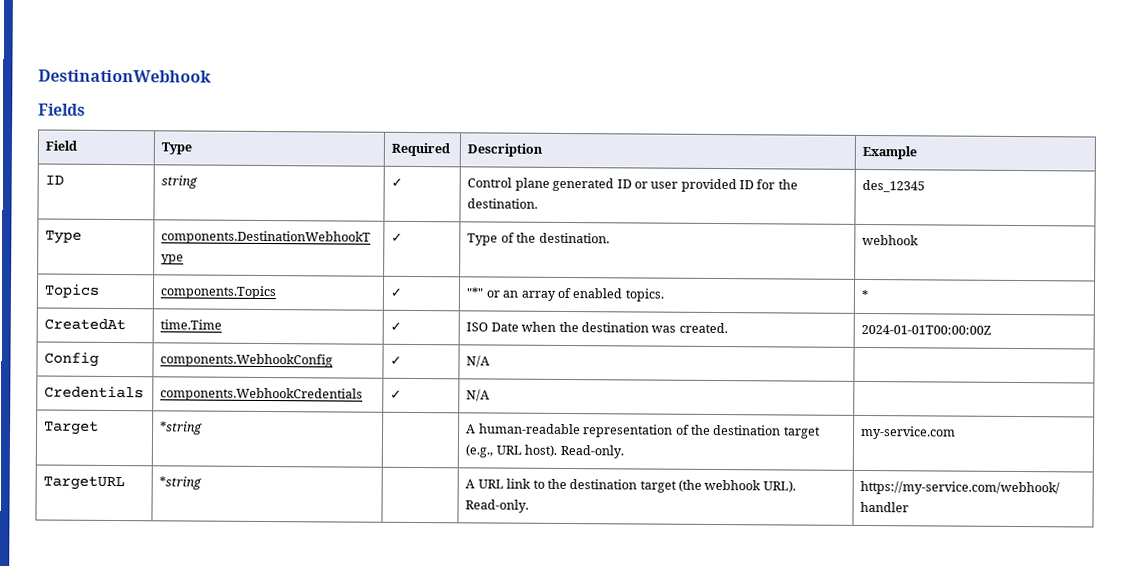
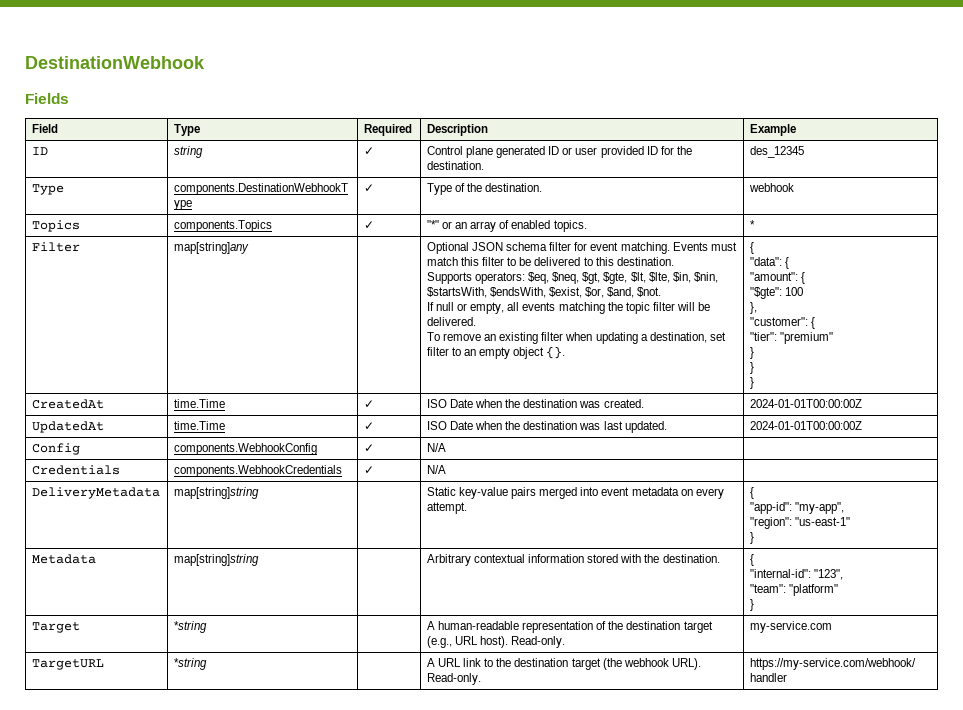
(869, 295) none -> [31,242,80,252] [173,242,249,254] [426,242,737,254] [426,257,674,266] [426,272,718,284] [426,287,662,298] [426,302,711,314] [426,317,476,326] [426,332,726,344] [426,346,566,359] [749,242,754,254] [749,257,790,269] [749,272,806,284] [749,287,804,299] [749,302,757,314] [749,317,816,329] [749,332,834,344] [749,347,754,359] [749,362,754,374] [749,377,754,389] // Filter | map[string]any | | Optional JSON schema filter for event matching. Events must match this filter to be delivered to this destination. // Supports operators: $eq, $neq, $gt, $gte, $lt, $lte, $in, $nin, $startsWith, $endsWith, $exist, $or, $and, $not. // If null or empty, all events matching the topic filter will be delivered. // To remove an existing filter when updating a destination, set filter to an empty object {}. | { // "data": { // "amount": { // "$gte": 100 // }, // "customer": { // "tier": "premium" // } // } // }
(992, 329) none -> [31,421,104,433] [173,421,225,430] [363,422,374,430] [426,421,667,433] [749,421,862,430] // UpdatedAt | time.Time | ✓ | ISO Date when the destination was last updated. | 2024-01-01T00:00:00Z
(491, 395) none -> [31,487,160,499] [173,487,259,499] [426,487,724,499] [426,502,467,514] [749,487,754,499] [749,502,845,514] [749,517,851,529] [749,532,754,544] [31,554,96,564] [173,554,259,566] [426,554,720,566] [749,554,754,566] [749,569,844,580] [749,584,839,596] [749,599,754,611] // DeliveryMetadata | map[string]string | | Static key-value pairs merged into event metadata on every attempt. | { // "app-id": "my-app", // "region": "us-east-1" // } // Metadata | map[string]string | | Arbitrary contextual information stored with the destination. | { // "internal-id": "123", // "team": "platform" // }

